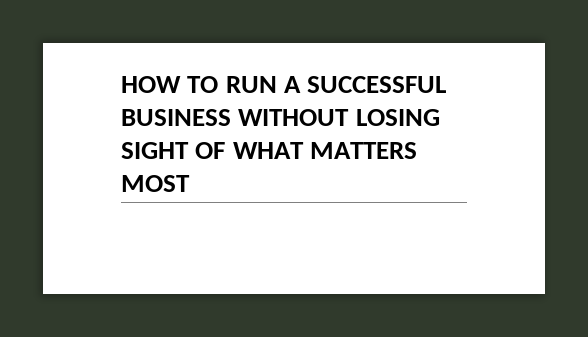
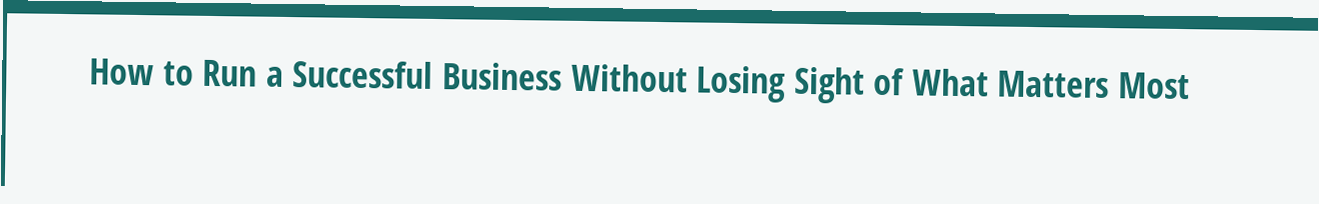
[121,76,447,93] [121,109,440,126] [121,142,417,159] [121,175,190,192] HOW TO RUN A SUCCESSFUL BUSINESS WITHOUT LOSING SIGHT OF WHAT MATTERS MOST -> [89,58,1191,104] How to Run a Successful Business Without Losing Sight of What Matters Most

